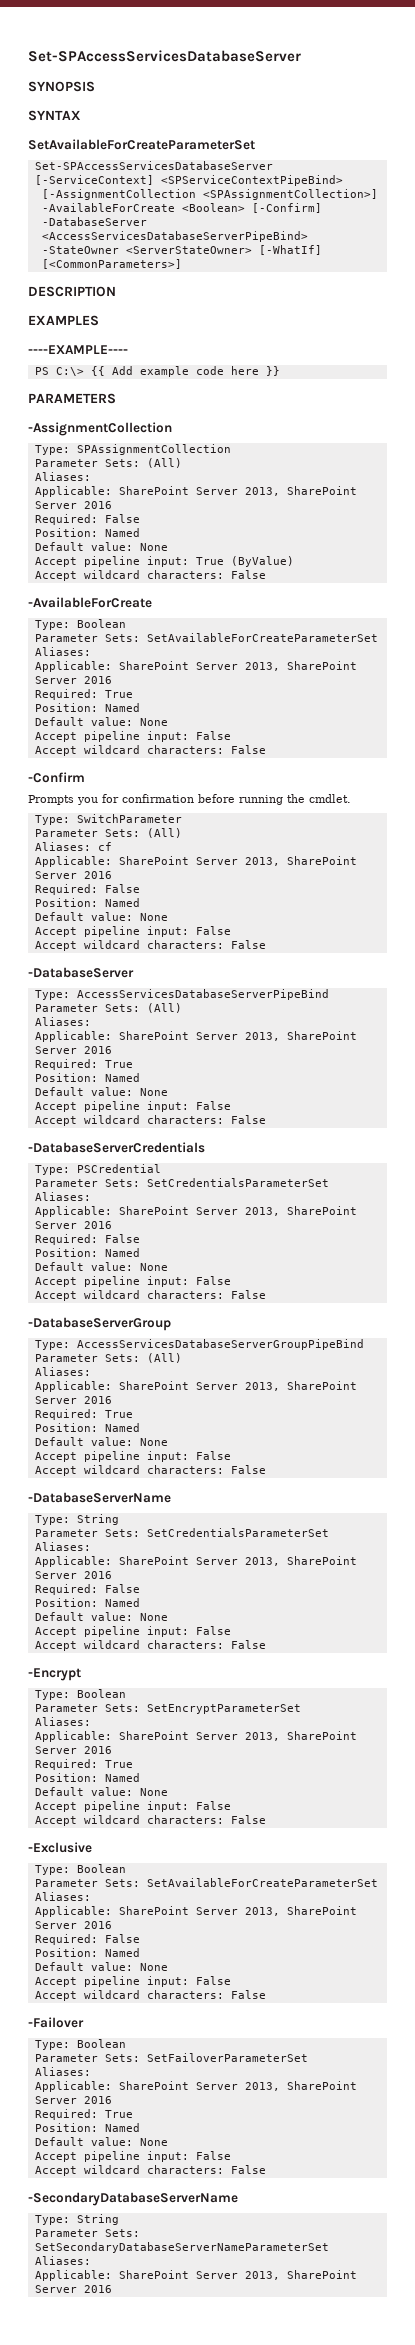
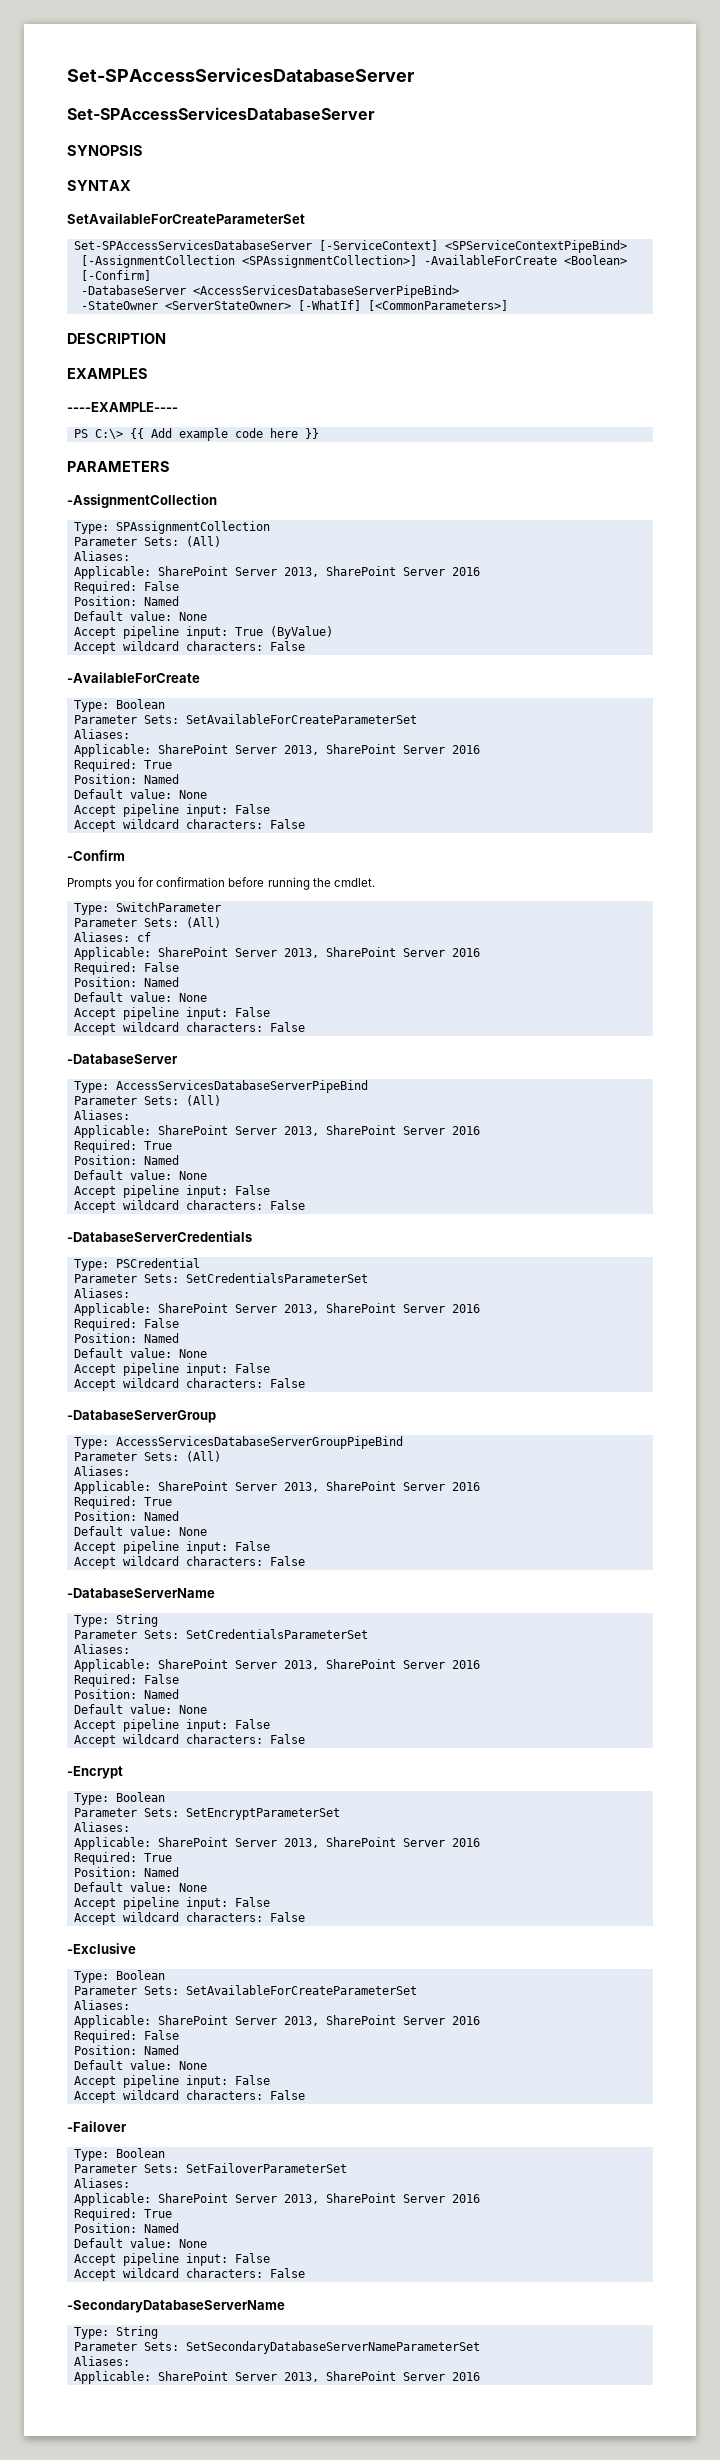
[28,50,301,62] Set-SPAccessServicesDatabaseServer -> [67,68,414,82] [67,107,375,120] Set-SPAccessServicesDatabaseServer // Set-SPAccessServicesDatabaseServer

